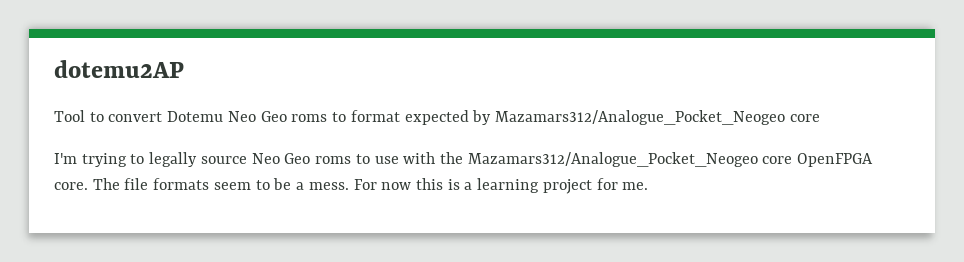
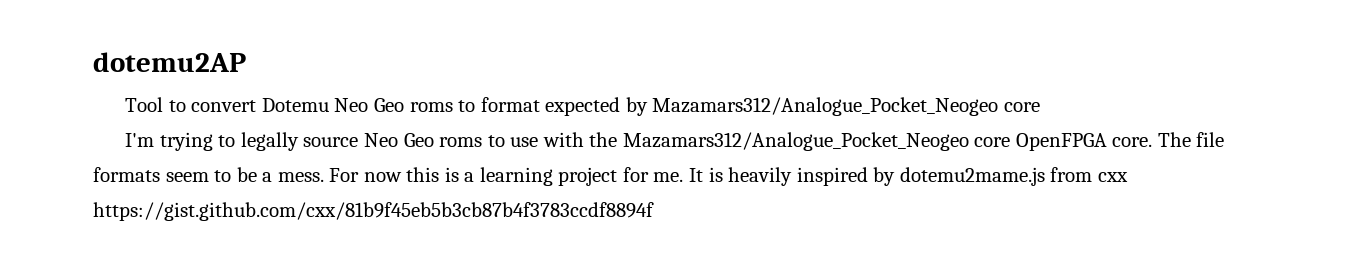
(649, 186) none -> [689,167,1128,186] [93,202,654,221] It is heavily inspired by dotemu2mame.js from cxx https://gist.github.com/cxx/81b9f45eb5b3cb87b4f3783ccdf8894f

